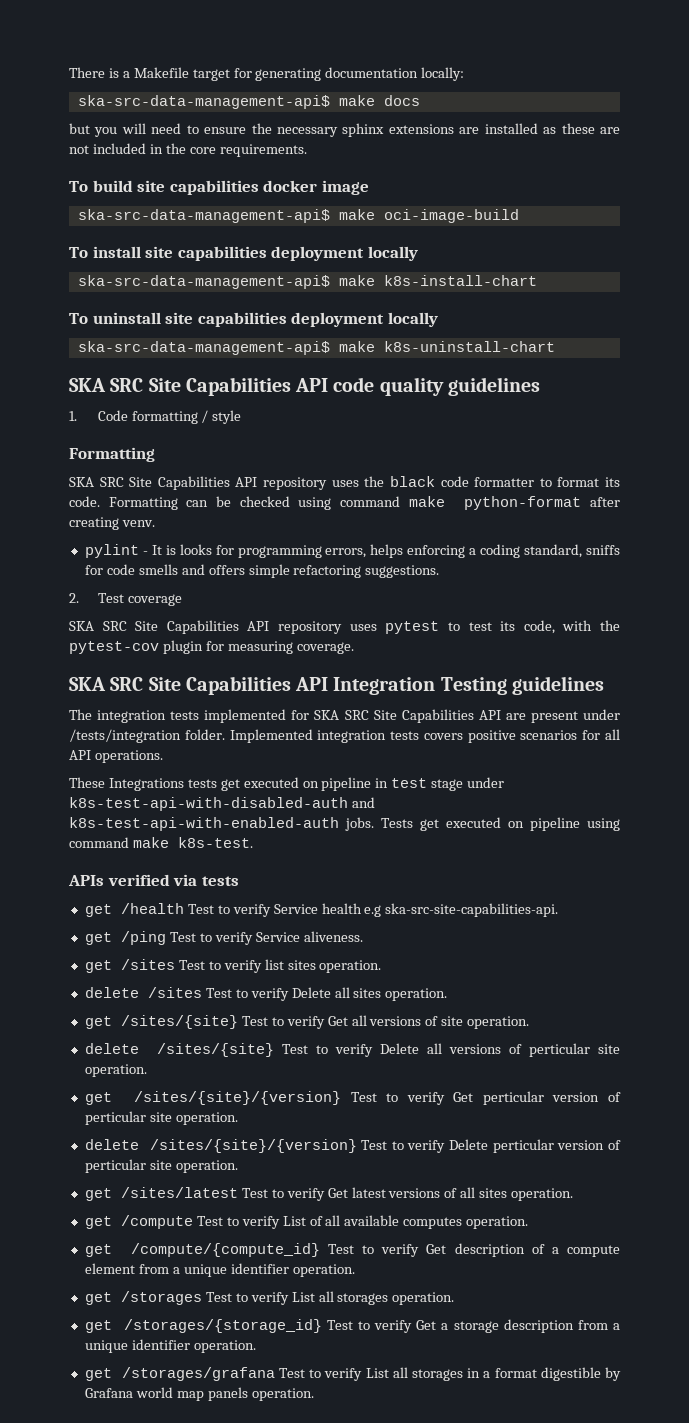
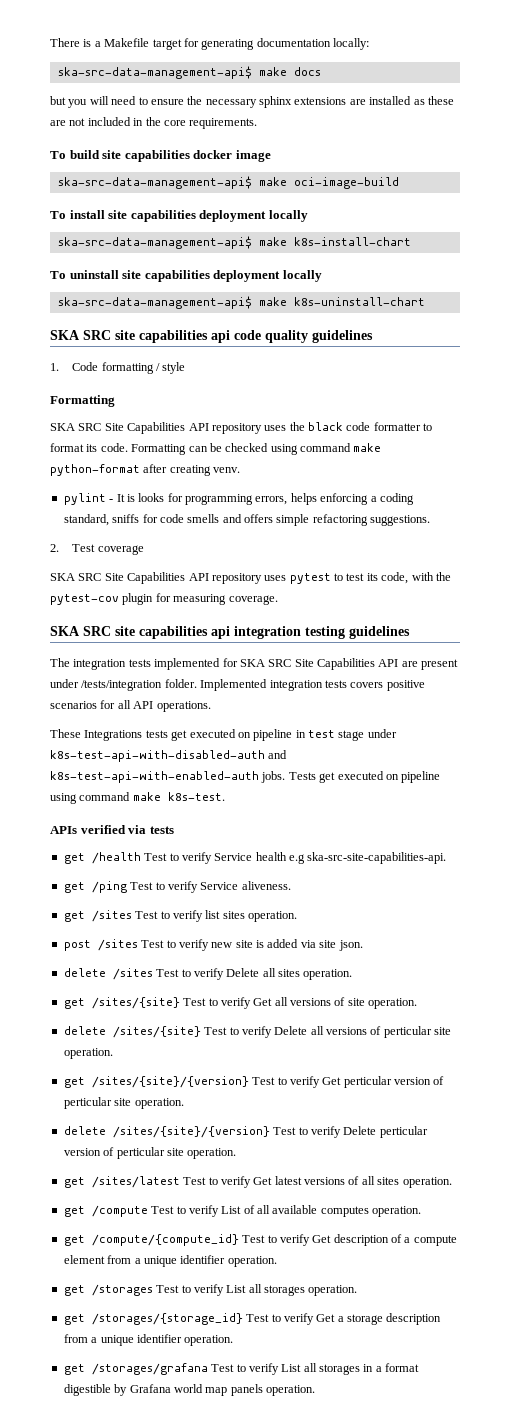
[148,377,329,396] Site Capabilities API -> [115,330,230,343] site capabilities api
[148,676,507,695] Site Capabilities API Integration Testing -> [115,626,345,639] site capabilities api integration testing
(382, 966) none -> [63,939,363,951] // post /sites Test to verify new site is added via site json.

